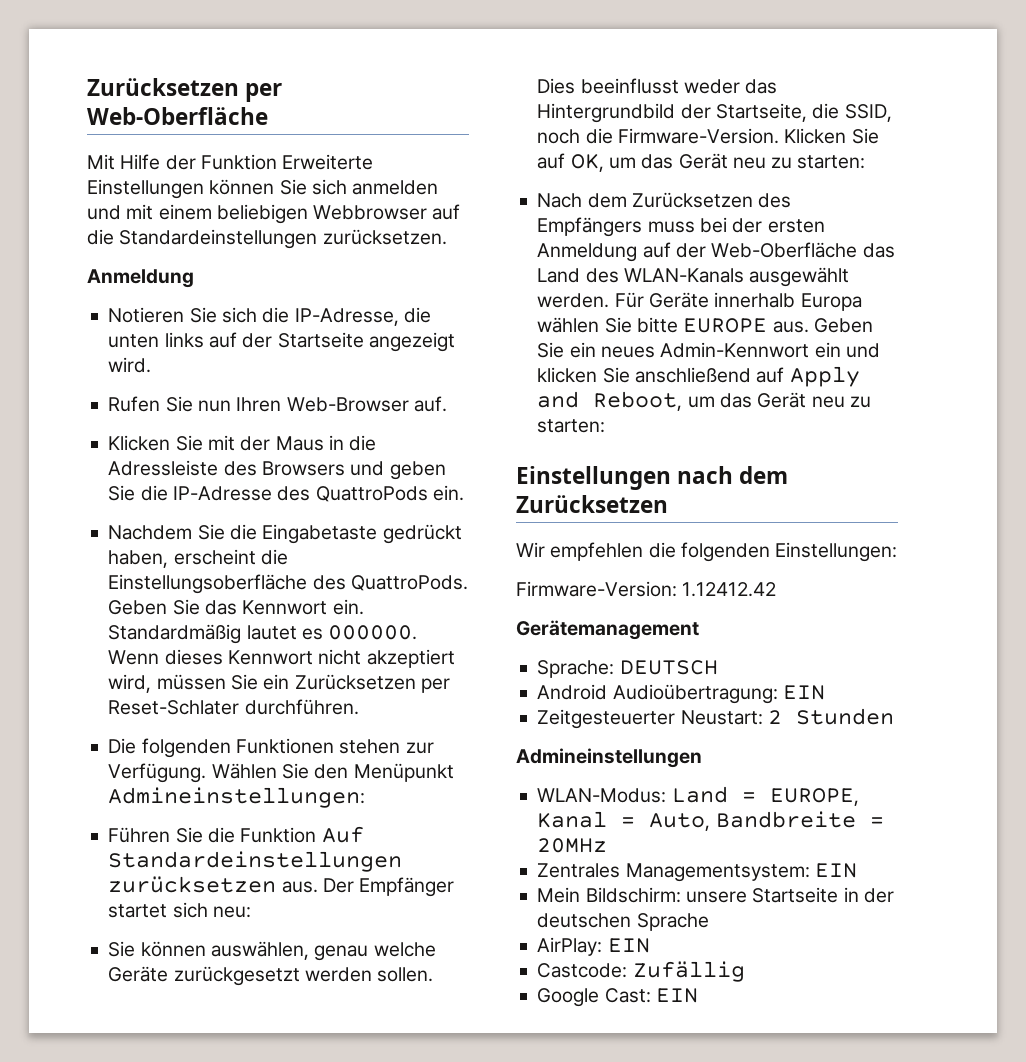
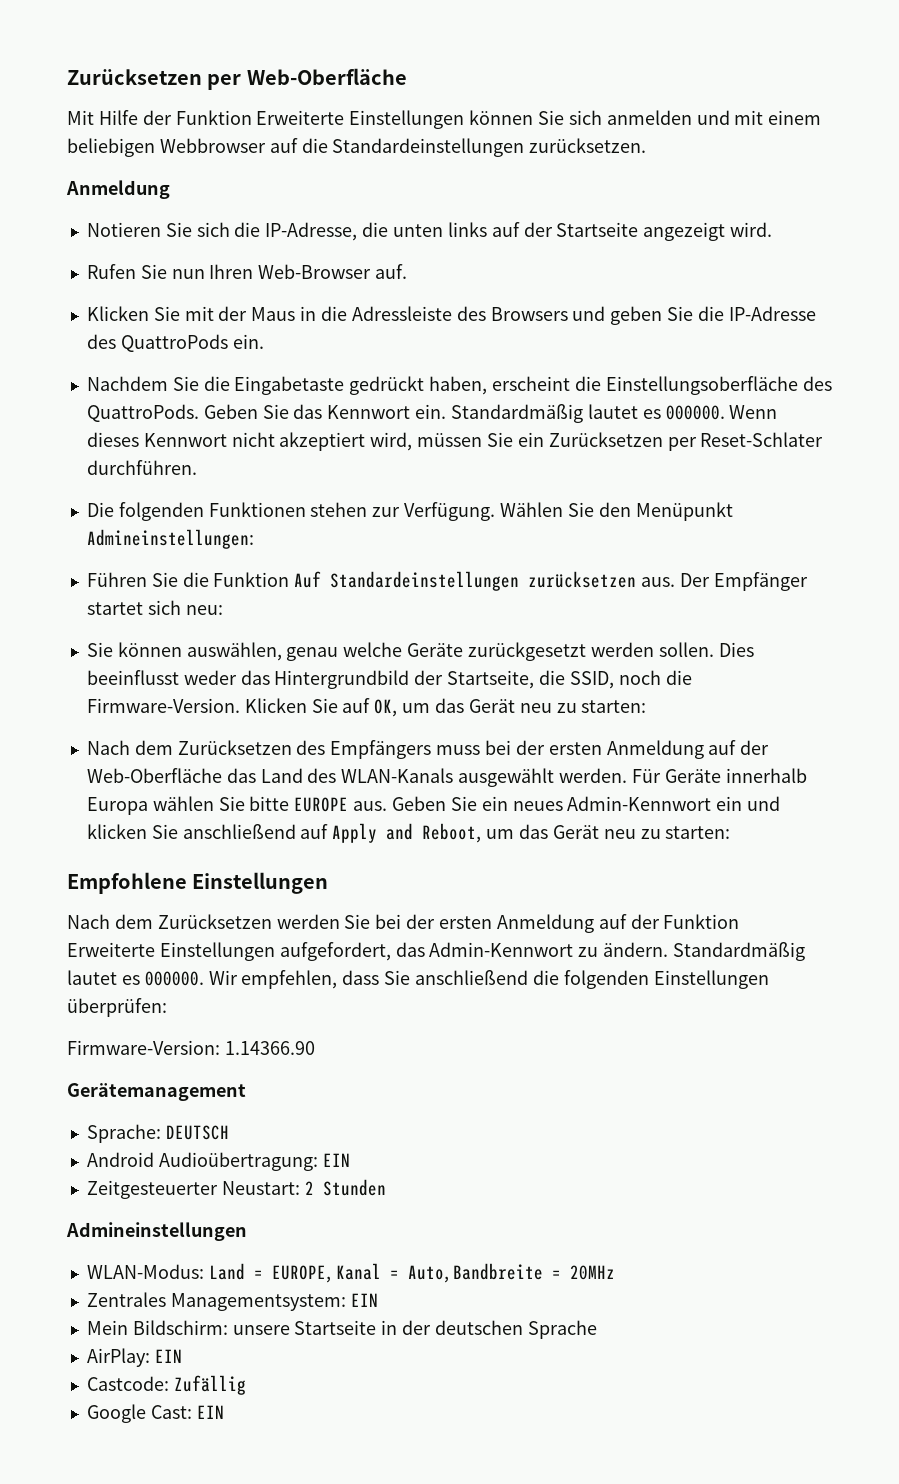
[516,466,789,490] [516,495,668,513] [516,542,898,562] Einstellungen nach dem Zurücksetzen // Wir empfehlen die folgenden Einstellungen: -> [67,872,329,894] [67,914,740,933] [67,942,806,961] [67,970,769,989] [67,998,167,1017] Empfohlene Einstellungen // Nach dem Zurücksetzen werden Sie bei der ersten Anmeldung auf der Funktion Erweiterte Einstellungen aufgefordert, das Admin-Kennwort zu ändern. Standardmäßig lautet es 000000. Wir empfehlen, dass Sie anschließend die folgenden Einstellungen überprüfen:
[682,582,777,597] 1.12412.42 -> [224,1041,315,1055] 1.14366.90

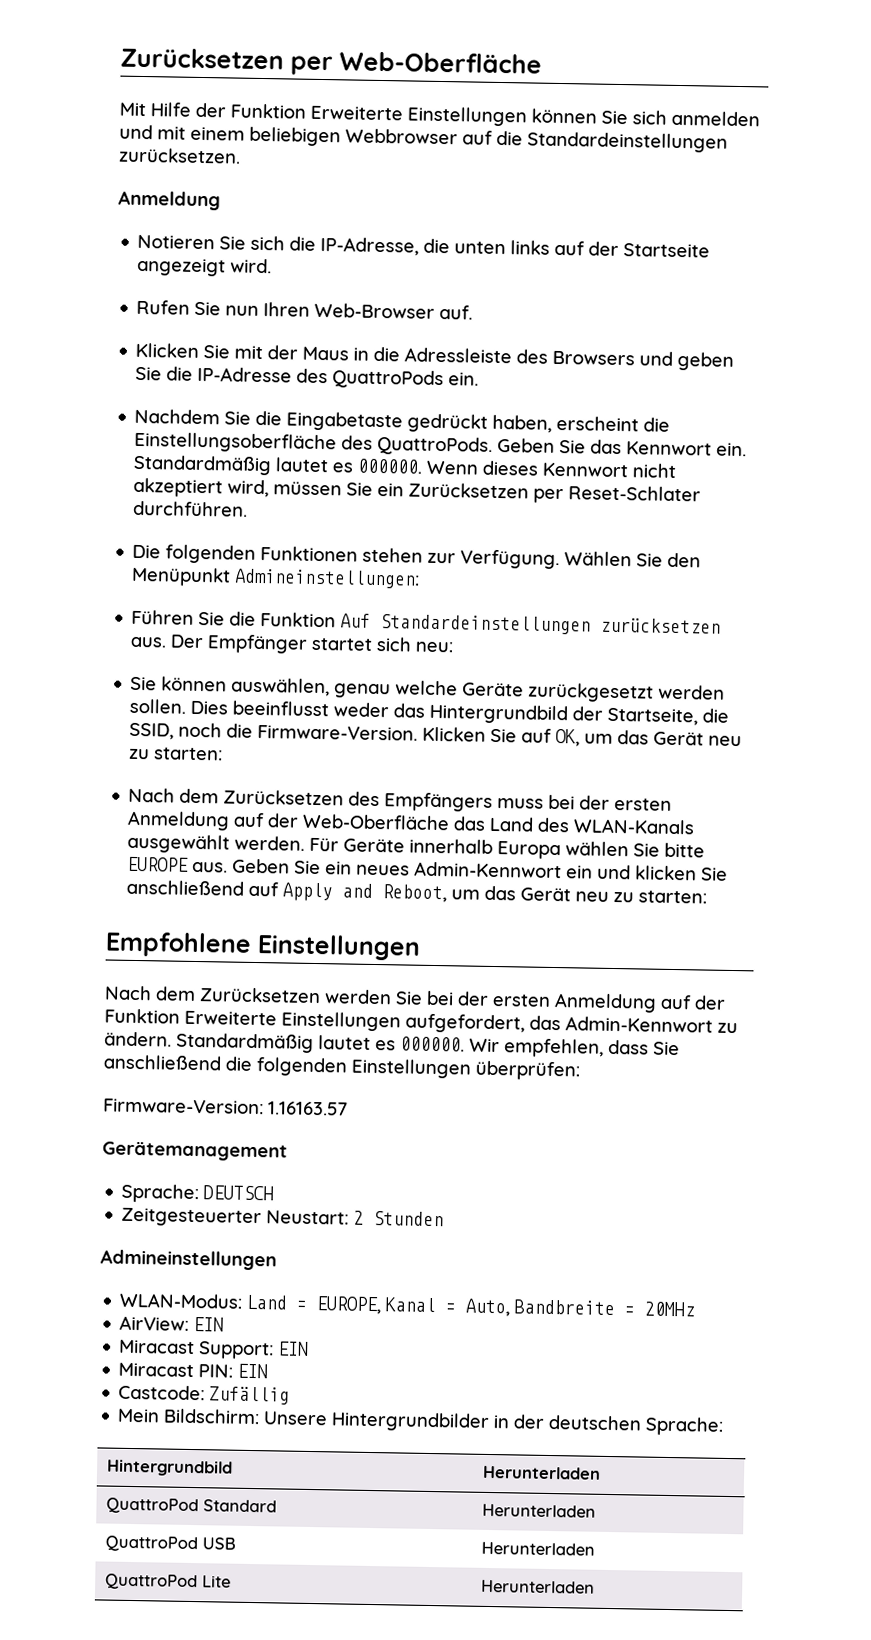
[224,1041,315,1055] 1.14366.90 -> [268,1101,348,1116] 1.16163.57
[86,1152,350,1171] // Android Audioübertragung: EIN -> (275, 1193) none
[86,1292,378,1311] [86,1320,597,1339] [86,1348,182,1367] [86,1375,246,1395] [86,1404,224,1423] Zentrales Managementsystem: EIN // Mein Bildschirm: unsere Startseite in der deutschen Sprache // AirPlay: EIN // Castcode: Zufällig // Google Cast: EIN -> [119,1315,225,1332] [119,1339,310,1360] [118,1362,269,1379] [118,1384,291,1405] [117,1408,725,1436] [105,1459,233,1477] [481,1465,601,1480] [105,1497,277,1515] [481,1503,596,1518] [104,1535,236,1553] [480,1541,595,1556] [104,1573,231,1591] [480,1579,595,1594] AirView: EIN // Miracast Support: EIN // Miracast PIN: EIN // Castcode: Zufällig // Mein Bildschirm: Unsere Hintergrundbilder in der deutschen Sprache: // Hintergrundbild | Herunterladen // QuattroPod Standard | Herunterladen // QuattroPod USB | Herunterladen // QuattroPod Lite | Herunterladen

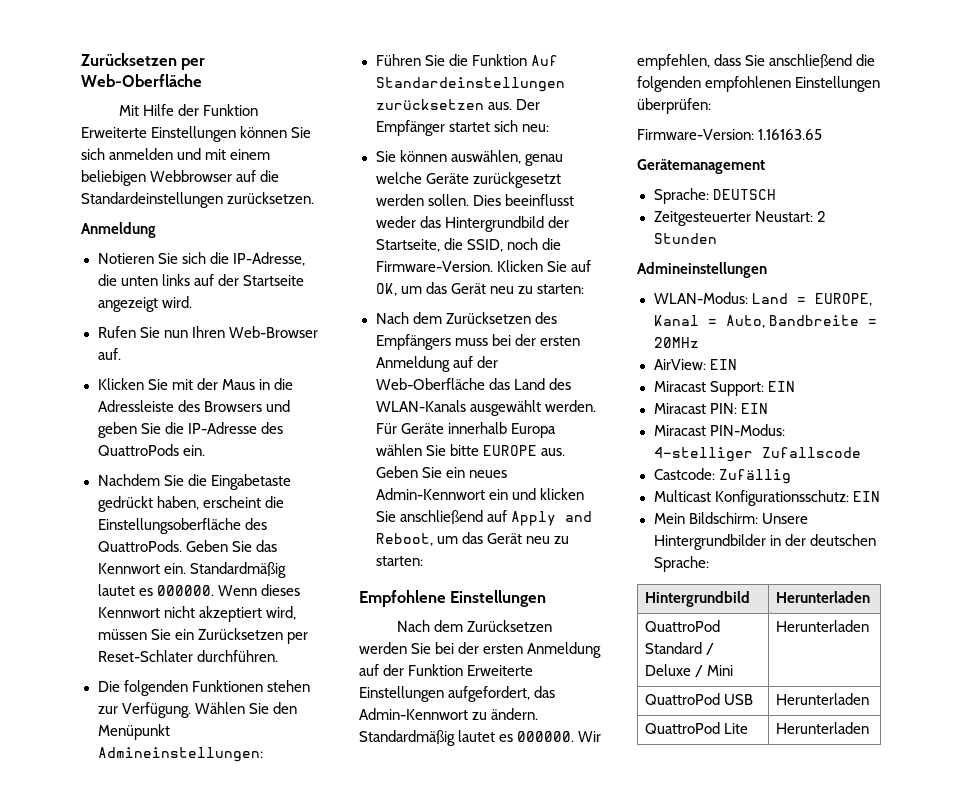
(347, 1067) none -> [705,76,792,92] empfohlenen
[268,1101,348,1116] 1.16163.57 -> [758,129,823,140] 1.16163.65
(269, 1371) none -> [653,424,785,436] [653,447,861,462] // Miracast PIN-Modus: 4-stelliger Zufallscode
(291, 1395) none -> [653,490,880,506] // Multicast Konfigurationsschutz: EIN
(277, 1506) none -> [706,643,715,655] [645,664,734,677] / Deluxe / Mini

